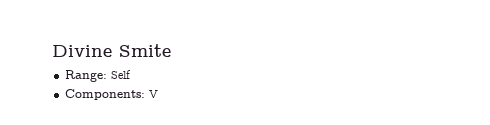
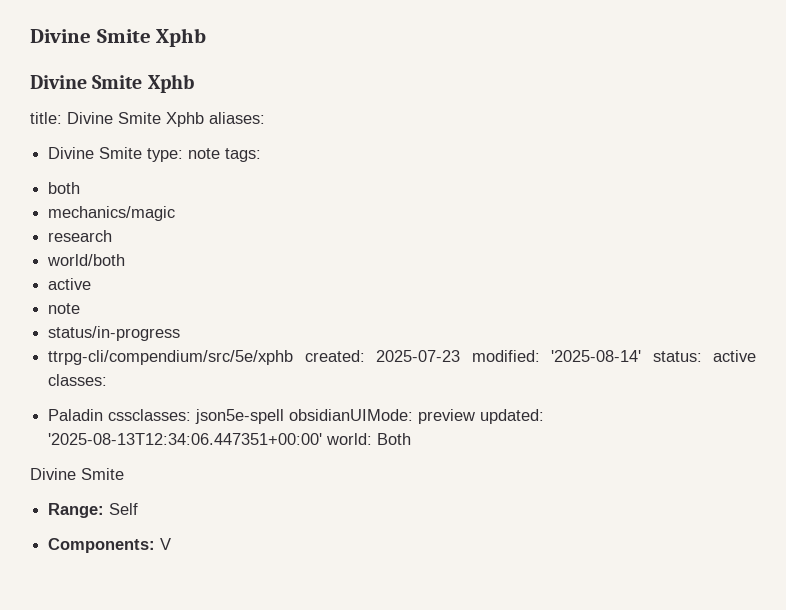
[52,44,171,57] Divine Smite -> [30,28,207,47] [30,74,194,93] [30,112,265,127] [48,147,262,162] [48,182,81,194] [48,206,176,221] [48,230,113,242] [47,254,126,266] [48,278,92,290] [48,303,81,314] [48,326,181,341] [48,350,757,365] [48,374,108,386] [48,409,545,424] [48,433,412,445] [30,468,124,480] Divine Smite Xphb // Divine Smite Xphb // title: Divine Smite Xphb aliases: // Divine Smite type: note tags: // both // mechanics/magic // research // world/both // active // note // status/in-progress // ttrpg-cli/compendium/src/5e/xphb created: 2025-07-23 modified: '2025-08-14' status: active classes: // Paladin cssclasses: json5e-spell obsidianUIMode: preview updated: '2025-08-13T12:34:06.447351+00:00' world: Both // Divine Smite

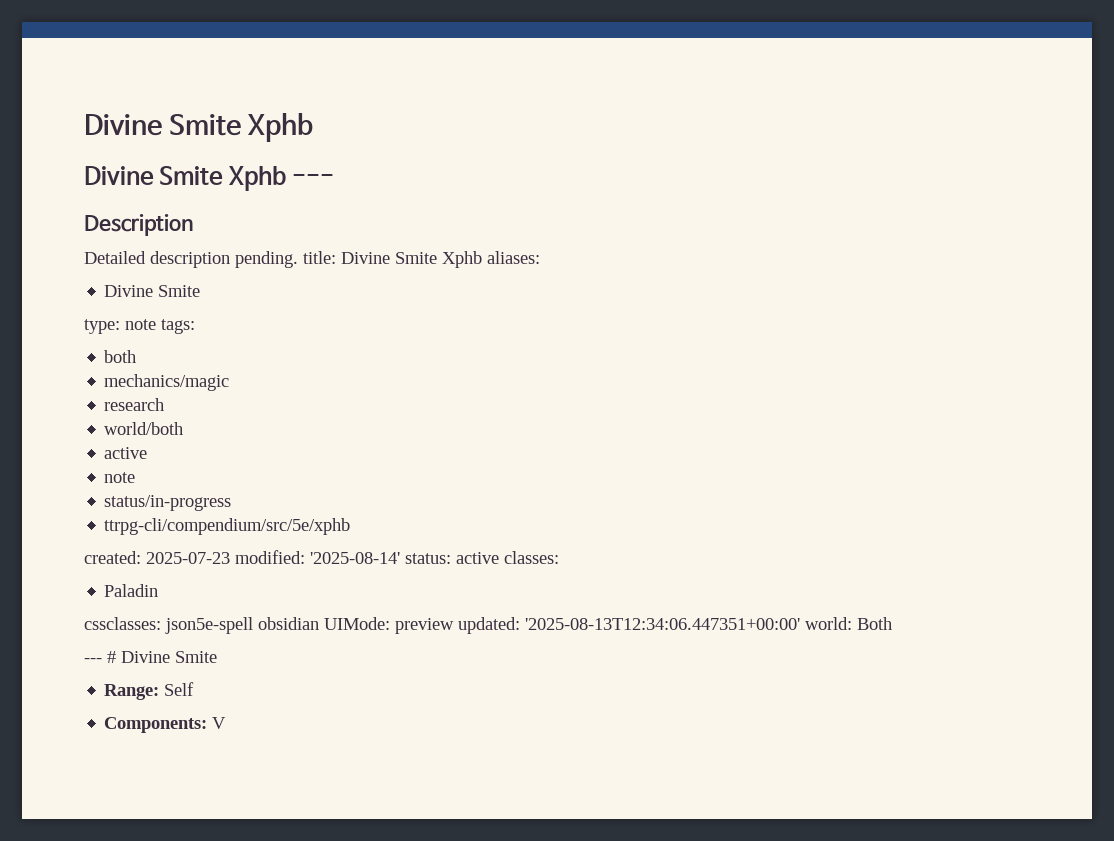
(194, 83) // -> [292,174,335,184] [84,214,193,236] [84,251,298,268] --- // Description // Detailed description pending.
(143, 153) none -> (201, 291) //
(294, 357) none -> (351, 526) //
(104, 415) none -> (159, 590) //
[289,409,414,421] obsidianUIMode: -> [258,617,390,630] obsidian UIMode:
(412, 439) none -> [84,651,116,663] --- #

